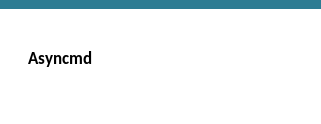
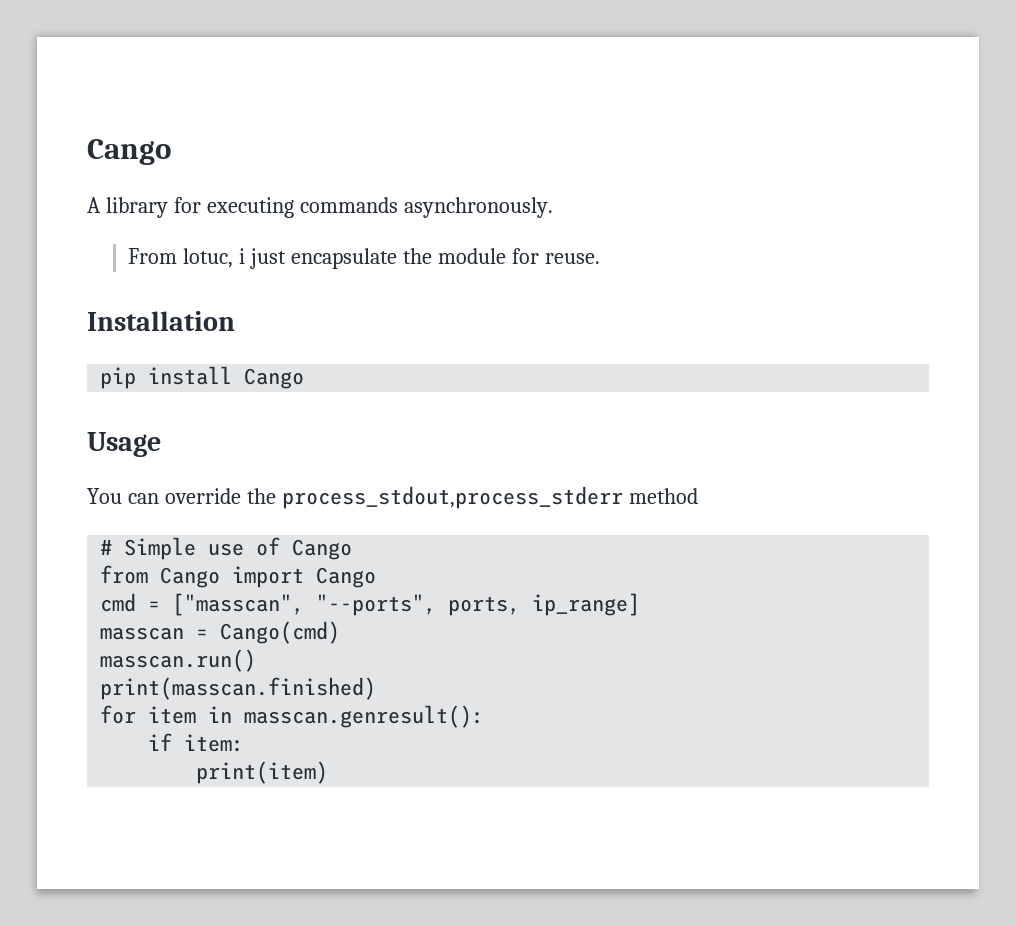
[28,51,92,67] Asyncmd -> [87,139,171,165] [87,197,553,218] [128,248,600,269] [87,311,235,331] [100,366,305,389] [87,432,161,457] [87,486,698,509] [100,537,353,560] [100,565,377,588] [100,593,641,616] [100,621,341,644] [100,649,257,672] [100,677,377,700] [100,705,485,728] [148,733,245,752] [196,761,329,784] Cango // A library for executing commands asynchronously. // From lotuc, i just encapsulate the module for reuse. // Installation // pip install Cango // Usage // You can override the process_stdout,process_stderr method // # Simple use of Cango // from Cango import Cango // cmd = ["masscan", "--ports", ports, ip_range] // masscan = Cango(cmd) // masscan.run() // print(masscan.finished) // for item in masscan.genresult(): // if item: // print(item)

